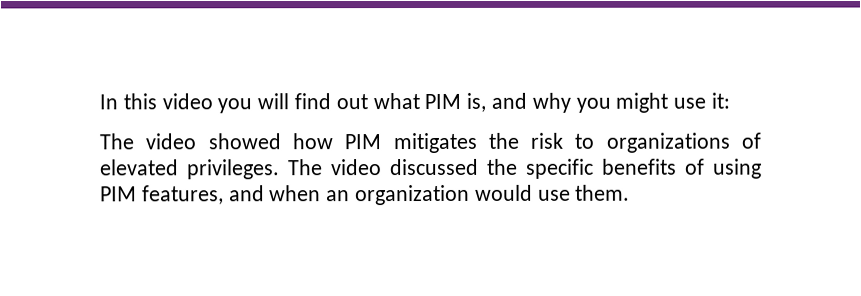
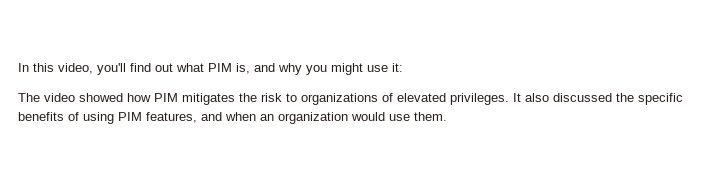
[161,93,290,114] video you will -> [58,63,126,75] video, you'll
[288,159,382,176] The video -> [513,93,549,102] It also

